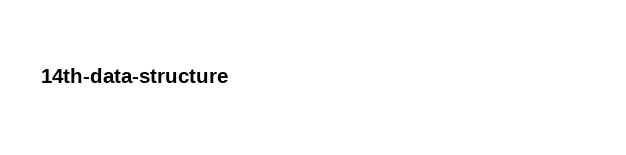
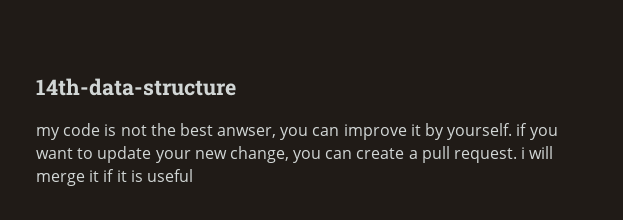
(228, 75) none -> [36,123,558,140] [36,146,554,163] [36,169,193,186] // my code is not the best anwser, you can improve it by yourself. if you want to update your new change, you can create a pull request. i will merge it if it is useful

